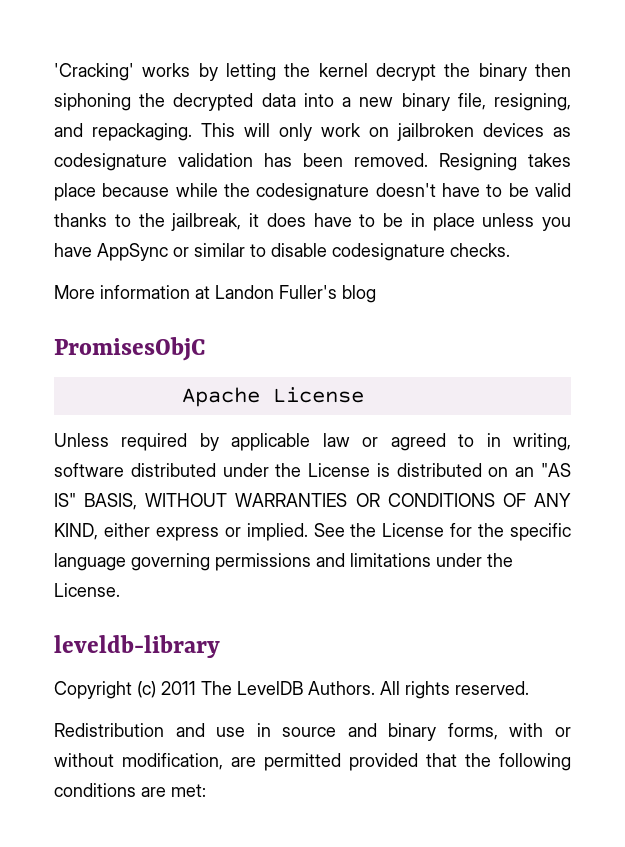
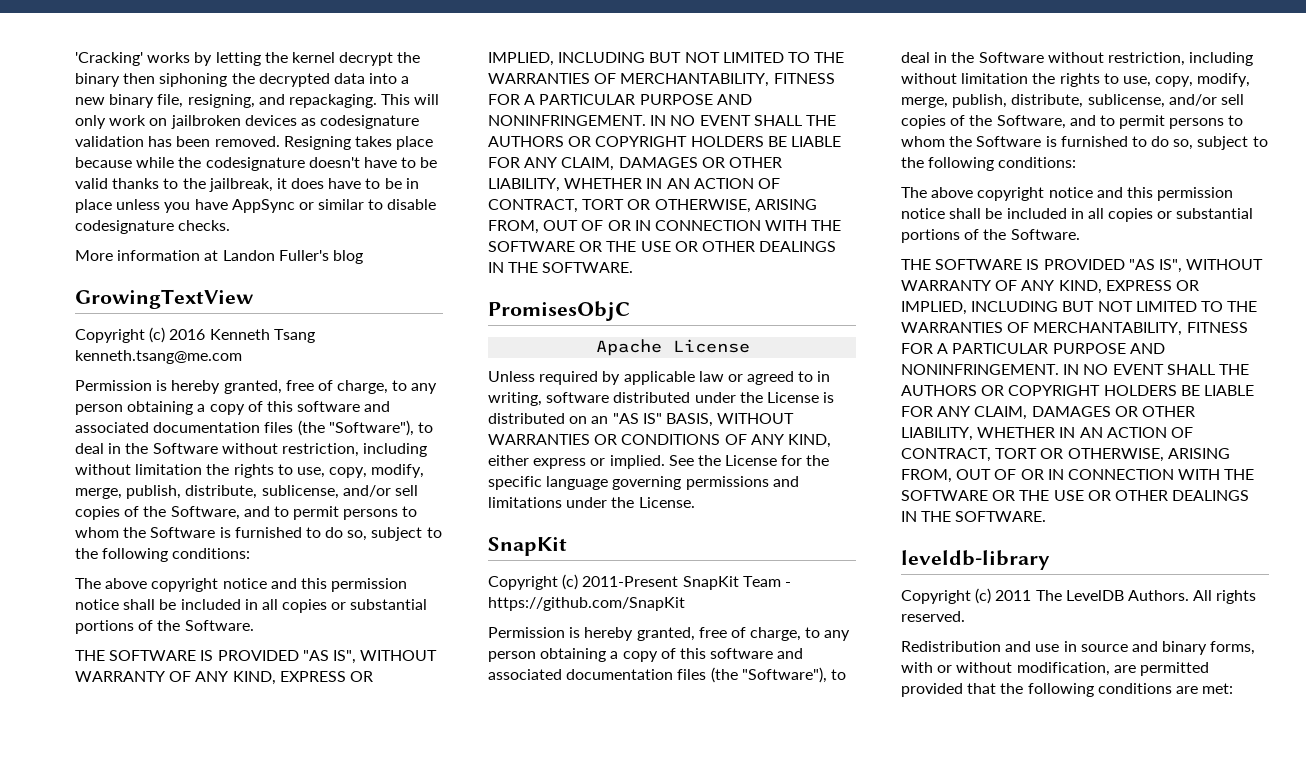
(376, 294) none -> [75,289,254,309] [75,327,315,343] [75,350,242,364] [75,380,438,394] [75,401,391,415] [75,420,433,436] [75,443,428,457] [75,464,425,478] [75,485,418,499] [75,506,418,520] [75,527,442,541] [75,548,251,562] [75,578,408,592] [75,599,428,613] [75,620,254,634] [75,650,438,664] [75,671,373,685] [488,52,845,66] [488,73,835,87] [488,94,752,105] [488,115,836,126] [488,136,841,147] [488,157,782,171] [488,178,780,192] [488,199,817,213] [488,220,842,234] [488,241,837,252] [488,262,634,273] // GrowingTextView // Copyright (c) 2016 Kenneth Tsang kenneth.tsang@me.com // Permission is hereby granted, free of charge, to any person obtaining a copy of this software and associated documentation files (the "Software"), to deal in the Software without restriction, including without limitation the rights to use, copy, modify, merge, publish, distribute, sublicense, and/or sell copies of the Software, and to permit persons to whom the Software is furnished to do so, subject to the following conditions: // The above copyright notice and this permission notice shall be included in all copies or substantial portions of the Software. // THE SOFTWARE IS PROVIDED "AS IS", WITHOUT WARRANTY OF ANY KIND, EXPRESS OR IMPLIED, INCLUDING BUT NOT LIMITED TO THE WARRANTIES OF MERCHANTABILITY, FITNESS FOR A PARTICULAR PURPOSE AND NONINFRINGEMENT. IN NO EVENT SHALL THE AUTHORS OR COPYRIGHT HOLDERS BE LIABLE FOR ANY CLAIM, DAMAGES OR OTHER LIABILITY, WHETHER IN AN ACTION OF CONTRACT, TORT OR OTHERWISE, ARISING FROM, OUT OF OR IN CONNECTION WITH THE SOFTWARE OR THE USE OR OTHER DEALINGS IN THE SOFTWARE.
(120, 590) none -> [488,537,567,556] [488,574,791,590] [488,597,685,611] [488,627,851,641] [488,648,804,662] [488,667,846,683] [901,52,1254,66] [901,73,1251,87] [901,94,1244,108] [901,115,1244,129] [901,136,1268,150] [901,157,1077,171] [901,187,1234,201] [901,208,1254,222] [901,229,1080,243] [901,259,1264,273] [901,280,1199,294] [901,301,1258,315] [901,322,1248,336] [901,343,1165,354] [901,364,1249,375] [901,385,1254,396] [901,406,1195,420] [901,427,1193,441] [901,448,1230,462] [901,469,1255,483] [901,490,1250,501] [901,511,1047,522] // SnapKit // Copyright (c) 2011-Present SnapKit Team - https://github.com/SnapKit // Permission is hereby granted, free of charge, to any person obtaining a copy of this software and associated documentation files (the "Software"), to deal in the Software without restriction, including without limitation the rights to use, copy, modify, merge, publish, distribute, sublicense, and/or sell copies of the Software, and to permit persons to whom the Software is furnished to do so, subject to the following conditions: // The above copyright notice and this permission notice shall be included in all copies or substantial portions of the Software. // THE SOFTWARE IS PROVIDED "AS IS", WITHOUT WARRANTY OF ANY KIND, EXPRESS OR IMPLIED, INCLUDING BUT NOT LIMITED TO THE WARRANTIES OF MERCHANTABILITY, FITNESS FOR A PARTICULAR PURPOSE AND NONINFRINGEMENT. IN NO EVENT SHALL THE AUTHORS OR COPYRIGHT HOLDERS BE LIABLE FOR ANY CLAIM, DAMAGES OR OTHER LIABILITY, WHETHER IN AN ACTION OF CONTRACT, TORT OR OTHERWISE, ARISING FROM, OUT OF OR IN CONNECTION WITH THE SOFTWARE OR THE USE OR OTHER DEALINGS IN THE SOFTWARE.

